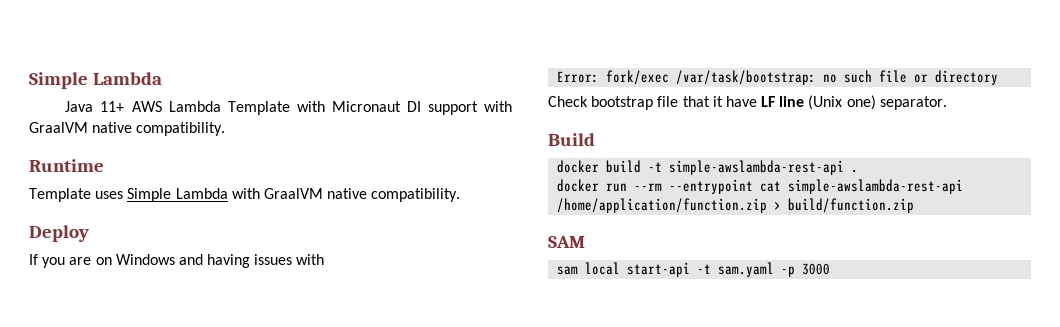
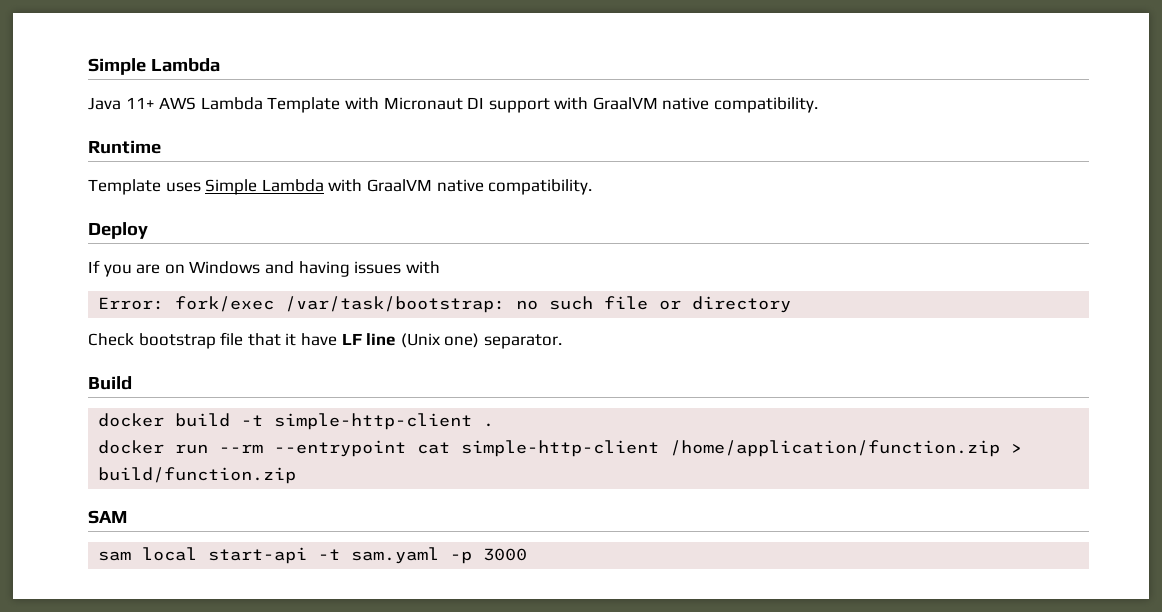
[669,160,845,175] simple-awslambda-rest-api -> [274,413,473,430] simple-http-client
[788,179,964,194] simple-awslambda-rest-api -> [461,440,660,457] simple-http-client

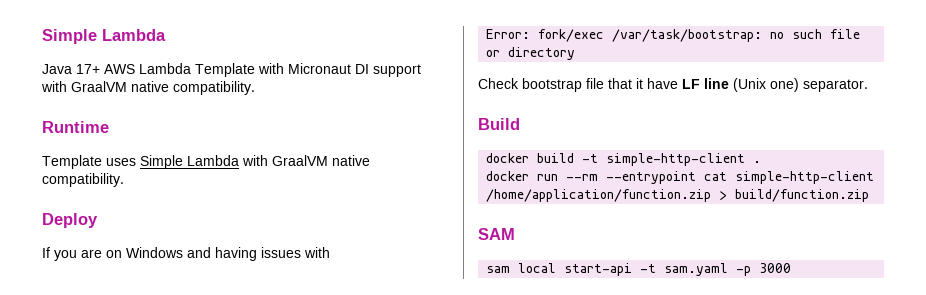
[125,97,155,109] 11+ -> [76,64,100,74] 17+

